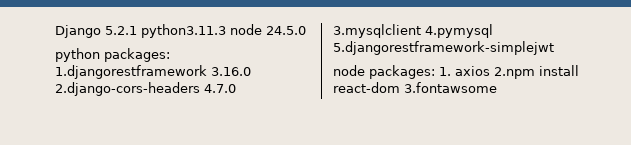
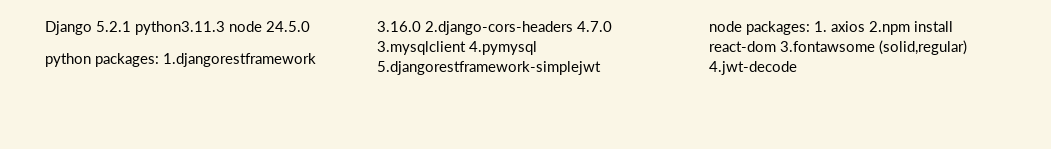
(497, 87) none -> [879,40,967,55] [709,61,797,75] (solid,regular) 4.jwt-decode

